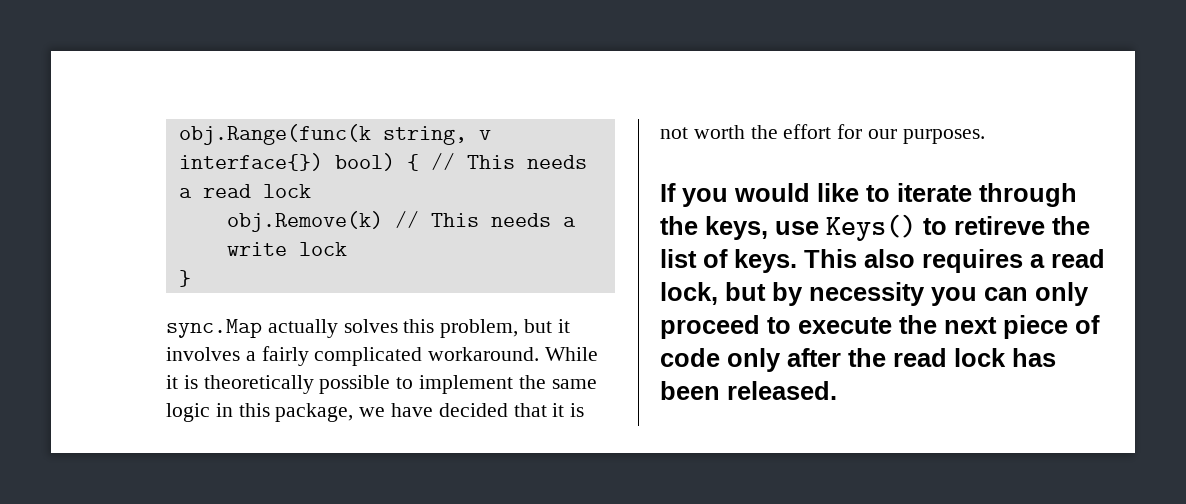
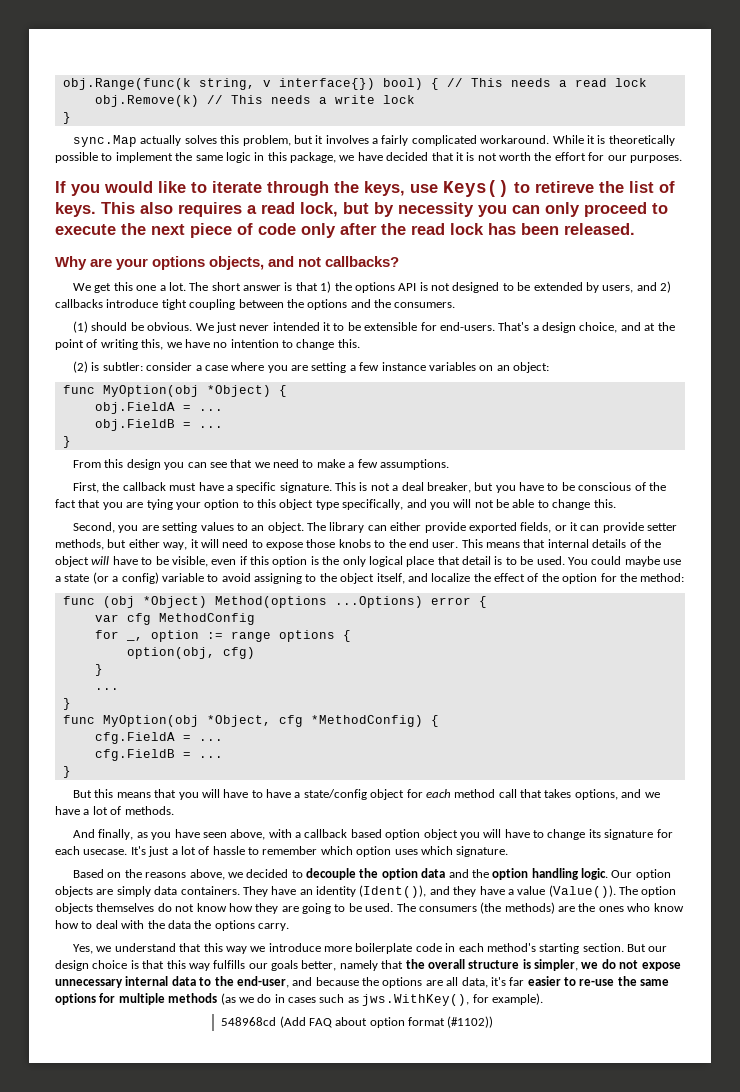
(837, 390) none -> [55,256,400,270] [73,281,672,293] [55,299,456,310] [73,321,675,333] [55,339,360,350] [73,361,550,373] [62,385,287,397] [94,402,223,414] [94,419,223,431] [62,436,71,448] [73,459,449,470] [73,482,666,493] [55,499,616,510] [73,522,678,533] [55,539,661,550] [55,556,681,567] [55,572,685,584] [62,596,487,608] [94,613,255,625] [94,630,351,642] [126,647,255,659] [94,664,103,676] [94,688,119,690] [62,698,71,710] [62,715,439,727] [94,732,223,744] [94,749,223,761] [62,766,71,778] [73,789,660,800] [55,806,174,815] [73,829,673,840] [55,846,509,857] [73,868,671,880] [55,885,677,898] [55,902,684,914] [55,920,289,931] [73,943,668,954] [55,959,681,971] [55,976,670,988] [55,993,543,1006] [221,1016,494,1028] // Why are your options objects, and not callbacks? // We get this one a lot. The short answer is that 1) the options API is not designed to be extended by users, and 2) callbacks introduce tight coupling between the options and the consumers. // (1) should be obvious. We just never intended it to be extensible for end-users. That's a design choice, and at the point of writing this, we have no intention to change this. // (2) is subtler: consider a case where you are setting a few instance variables on an object: // func MyOption(obj *Object) { // obj.FieldA = ... // obj.FieldB = ... // } // From this design you can see that we need to make a few assumptions. // First, the callback must have a specific signature. This is not a deal breaker, but you have to be conscious of the fact that you are tying your option to this object type specifically, and you will not be able to change this. // Second, you are setting values to an object. The library can either provide exported fields, or it can provide setter methods, but either way, it will need to expose those knobs to the end user. This means that internal details of the object will have to be visible, even if this option is the only logical place that detail is to be used. You could maybe use a state (or a config) variable to avoid assigning to the object itself, and localize the effect of the option for the method: // func (obj *Object) Method(options ...Options) error { // var cfg MethodConfig // for _, option := range options { // option(obj, cfg) // } // ... // } // func MyOption(obj *Object, cfg *MethodConfig) { // cfg.FieldA = ... // cfg.FieldB = ... // } // But this means that you will have to have a state/config object for each method call that takes options, and we have a lot of methods. // And finally, as you have seen above, with a callback based option object you will have to change its signature for each usecase. It's just a lot of hassle to remember which option uses which signature. // Based on the reasons above, we decided to decouple the option data and the option handling logic. Our option objects are simply data containers. They have an identity (Ident()), and they have a value (Value()). The option objects themselves do not know how they are going to be used. The consumers (the methods) are the ones who know how to deal with the data the options carry. // Yes, we understand that this way we introduce more boilerplate code in each method's starting section. But our design choice is that this way fulfills our goals better, namely that the overall structure is simpler, we do not expose unnecessary internal data to the end-user, and because the options are all data, it's far easier to re-use the same options for multiple methods (as we do in cases such as jws.WithKey(), for example). // 548968cd (Add FAQ about option format (#1102))

